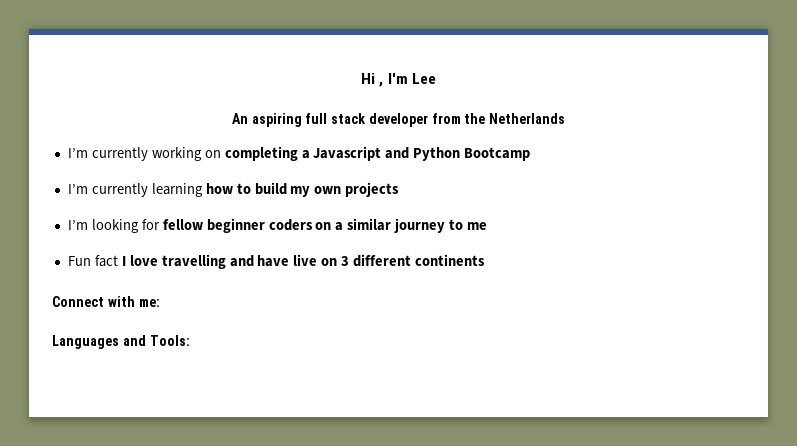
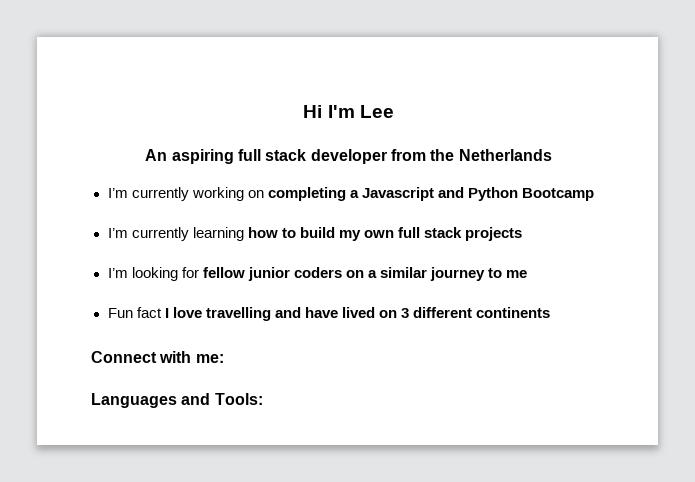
[379,82,384,87] , -> (323, 111) none
(342, 190) none -> [397,227,462,238] full stack
[206,218,265,233] beginner -> [247,267,290,281] junior
[293,254,318,266] live -> [341,307,375,318] lived

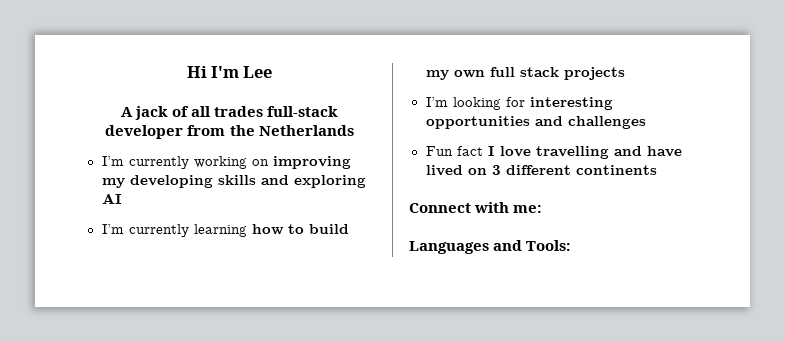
[145,149,307,164] An aspiring full stack -> [120,106,339,120] A jack of all trades full-stack
[267,187,594,201] completing a Javascript and Python Bootcamp -> [272,156,351,169] [101,175,366,188] [101,193,122,204] improving my developing skills and exploring AI
[202,267,528,281] fellow junior coders on a similar journey to me -> [529,97,613,110] [425,116,646,129] interesting opportunities and challenges

